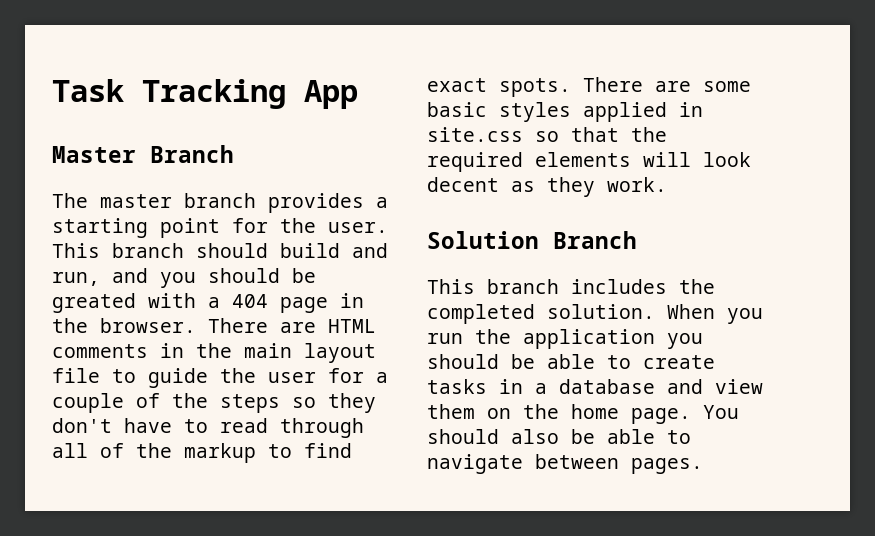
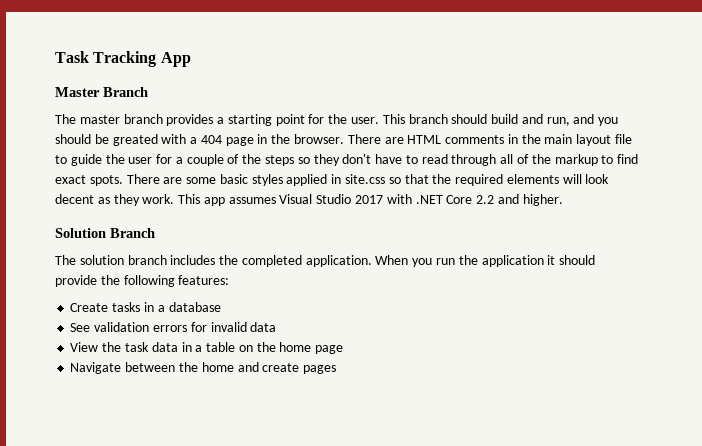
(667, 184) none -> [178,194,563,206] This app assumes Visual Studio 2017 with .NET Core 2.2 and higher.
[427,279,475,294] This -> [55,255,124,265] The solution
[547,304,655,319] solution. -> [305,255,372,267] application.
[667,333,703,349] [427,354,715,369] [427,379,763,394] [427,404,739,424] [427,429,691,444] [427,454,703,474] you should be able to create tasks in a database and view them on the home page. You should also be able to navigate between pages. -> [547,255,596,265] [55,275,230,287] [70,302,221,312] [70,322,277,332] [70,342,344,354] [70,362,337,374] it should provide the following features: // Create tasks in a database // See validation errors for invalid data // View the task data in a table on the home page // Navigate between the home and create pages

